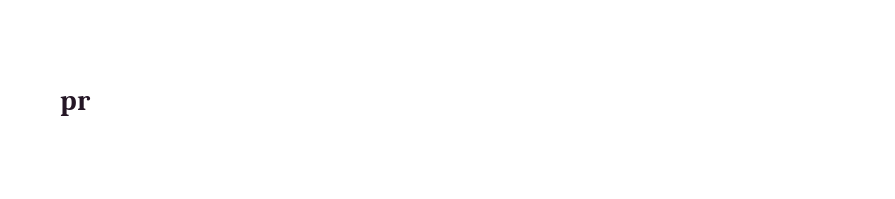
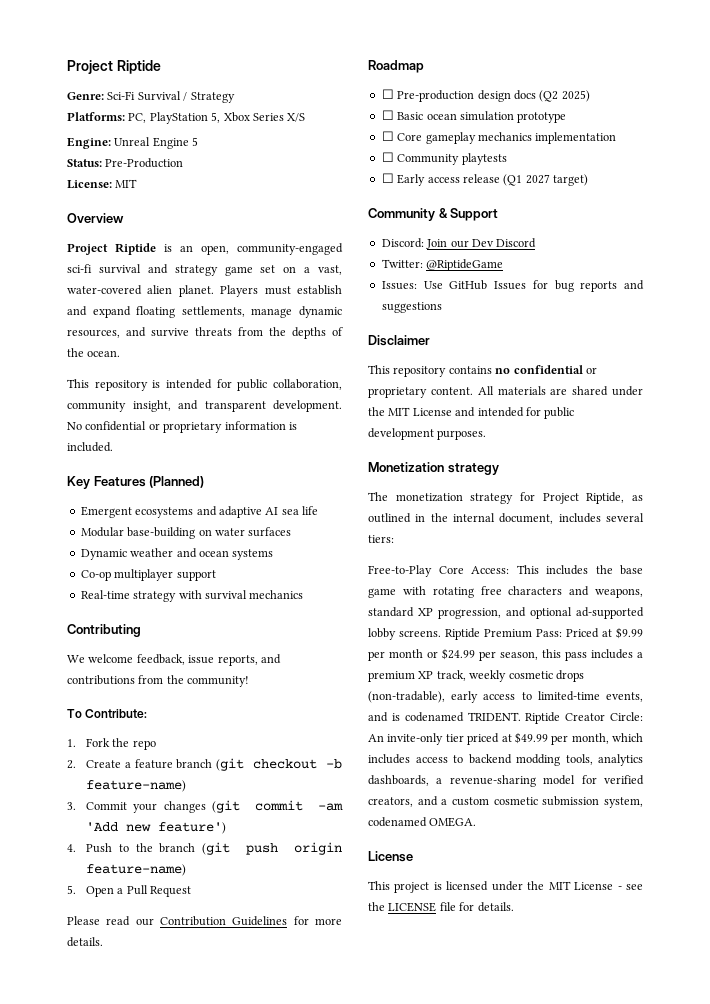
[60,95,91,116] pr -> [67,60,161,74] [67,91,235,103] [67,112,306,124] [67,137,199,149] [67,158,184,168] [67,179,138,189] [67,213,124,223] [67,243,343,255] [67,264,342,276] [67,285,342,297] [67,306,342,318] [67,327,343,339] [67,348,121,357] [67,379,342,391] [67,400,342,412] [67,421,297,433] [67,442,113,452] [67,476,205,489] [80,506,318,518] [80,527,292,539] [80,548,274,560] [80,569,216,581] [80,590,304,602] [67,624,141,637] [67,654,281,666] [67,675,250,687] [67,709,148,718] [67,738,156,750] [67,758,342,771] [86,780,187,792] [67,800,343,813] [86,822,227,834] [67,842,342,855] [86,864,187,876] [67,885,192,897] [67,916,342,926] [67,937,103,947] [368,60,424,73] [381,89,590,102] [381,110,567,123] [381,131,617,144] [381,152,507,165] [381,173,588,186] [368,208,499,221] [381,238,537,249] [381,259,504,271] [381,280,644,292] [381,302,442,313] [368,335,430,346] [368,365,597,377] [368,386,643,398] [368,407,575,419] [368,428,487,440] [368,462,499,475] [368,492,643,504] [368,513,644,524] [368,535,394,543] [368,565,643,577] [368,586,643,598] [368,607,644,619] [368,627,643,640] [368,648,643,661] [368,670,584,682] [368,691,643,703] [368,712,643,724] [368,732,643,745] [368,754,643,766] [368,775,644,787] [368,796,643,808] [368,817,477,827] [368,851,413,862] [368,881,643,893] [368,902,514,912] Project Riptide // Genre: Sci-Fi Survival / Strategy // Platforms: PC, PlayStation 5, Xbox Series X/S // Engine: Unreal Engine 5 // Status: Pre-Production // License: MIT // Overview // Project Riptide is an open, community-engaged sci-fi survival and strategy game set on a vast, water-covered alien planet. Players must establish and expand floating settlements, manage dynamic resources, and survive threats from the depths of the ocean. // This repository is intended for public collaboration, community insight, and transparent development. No confidential or proprietary information is included. // Key Features (Planned) // Emergent ecosystems and adaptive AI sea life // Modular base-building on water surfaces // Dynamic weather and ocean systems // Co-op multiplayer support // Real-time strategy with survival mechanics // Contributing // We welcome feedback, issue reports, and contributions from the community! // To Contribute: // 1. Fork the repo // 2. Create a feature branch (git checkout -b feature-name) // 3. Commit your changes (git commit -am 'Add new feature') // 4. Push to the branch (git push origin feature-name) // 5. Open a Pull Request // Please read our Contribution Guidelines for more details. // Roadmap // ☐ Pre-production design docs (Q2 2025) // ☐ Basic ocean simulation prototype // ☐ Core gameplay mechanics implementation // ☐ Community playtests // ☐ Early access release (Q1 2027 target) // Community & Support // Discord: Join our Dev Discord // Twitter: @RiptideGame // Issues: Use GitHub Issues for bug reports and suggestions // Disclaimer // This repository contains no confidential or proprietary content. All materials are shared under the MIT License and intended for public development purposes. // Monetization strategy // The monetization strategy for Project Riptide, as outlined in the internal document, includes several tiers: // Free-to-Play Core Access: This includes the base game with rotating free characters and weapons, standard XP progression, and optional ad-supported lobby screens. Riptide Premium Pass: Priced at $9.99 per month or $24.99 per season, this pass includes a premium XP track, weekly cosmetic drops (non-tradable), early access to limited-time events, and is codenamed TRIDENT. Riptide Creator Circle: An invite-only tier priced at $49.99 per month, which includes access to backend modding tools, analytics dashboards, a revenue-sharing model for verified creators, and a custom cosmetic submission system, codenamed OMEGA. // License // This project is licensed under the MIT License - see the LICENSE file for details.

